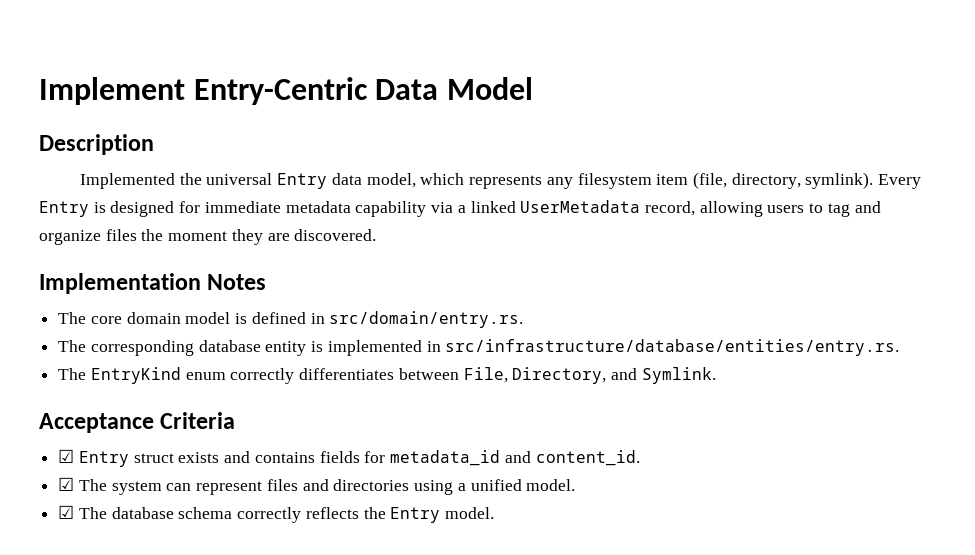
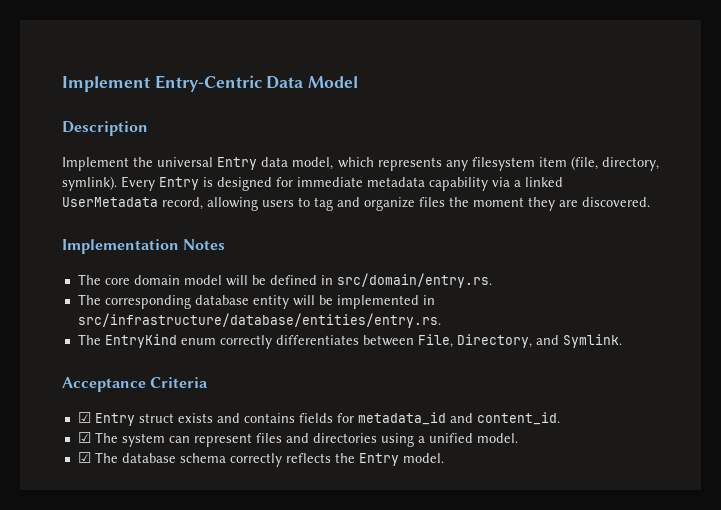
[79,173,175,189] Implemented -> [62,157,129,171] Implement
[235,313,248,324] is -> [225,275,266,286] will be
[311,341,324,352] is -> [292,295,333,306] will be

